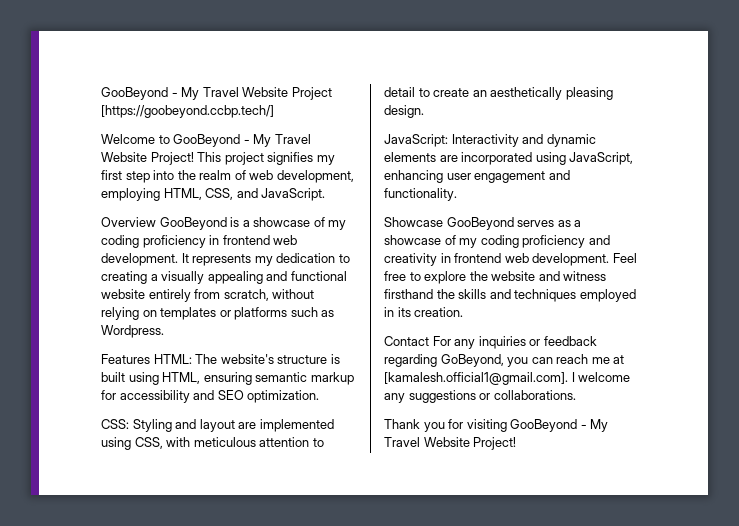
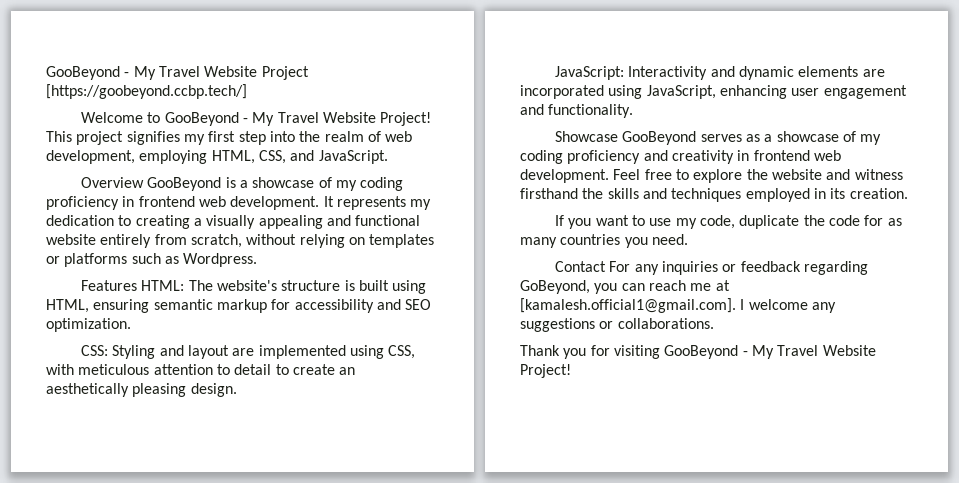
(464, 312) none -> [554,215,902,229] [520,234,688,248] // If you want to use my code, duplicate the code for as many countries you need.

